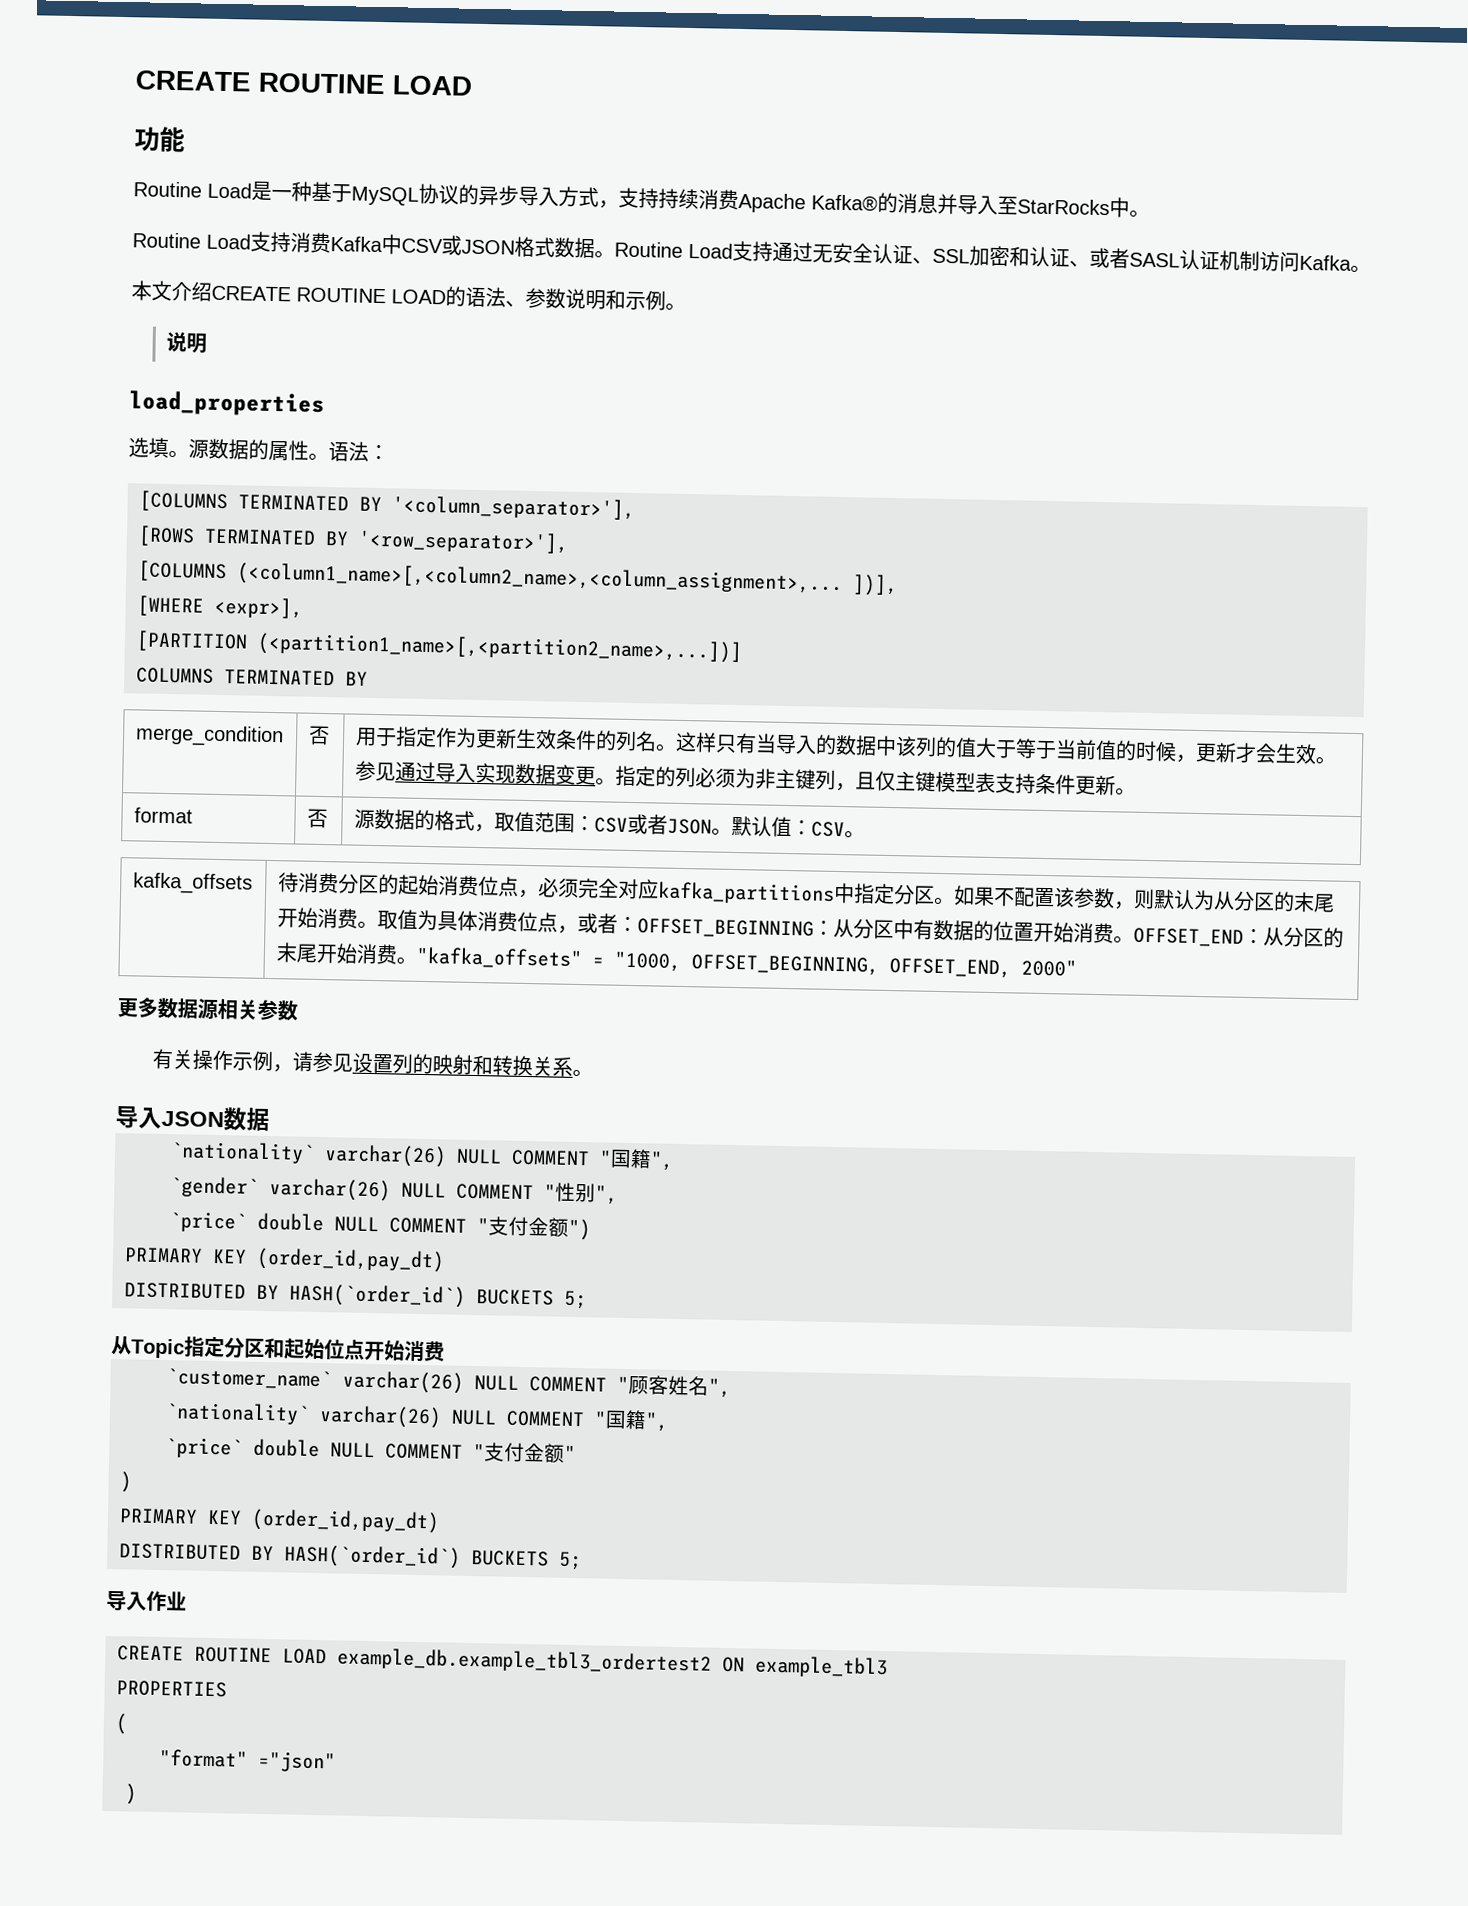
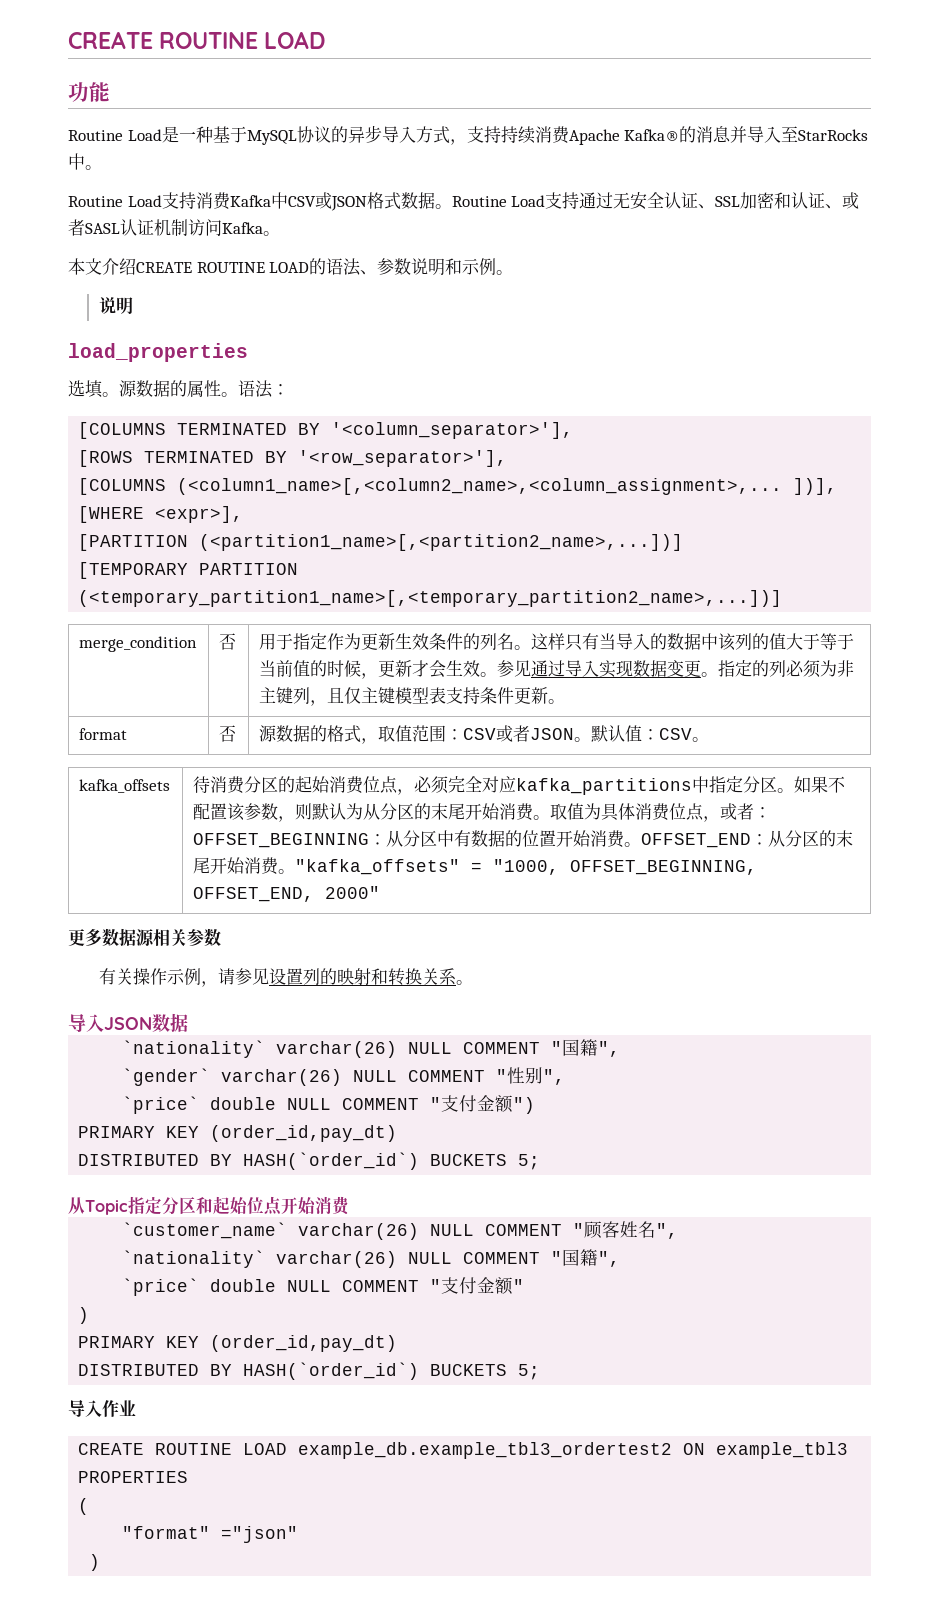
[136,667,368,686] COLUMNS TERMINATED BY -> [78,562,299,579] [78,590,783,607] [TEMPORARY PARTITION (<temporary_partition1_name>[,<temporary_partition2_name>,...])]

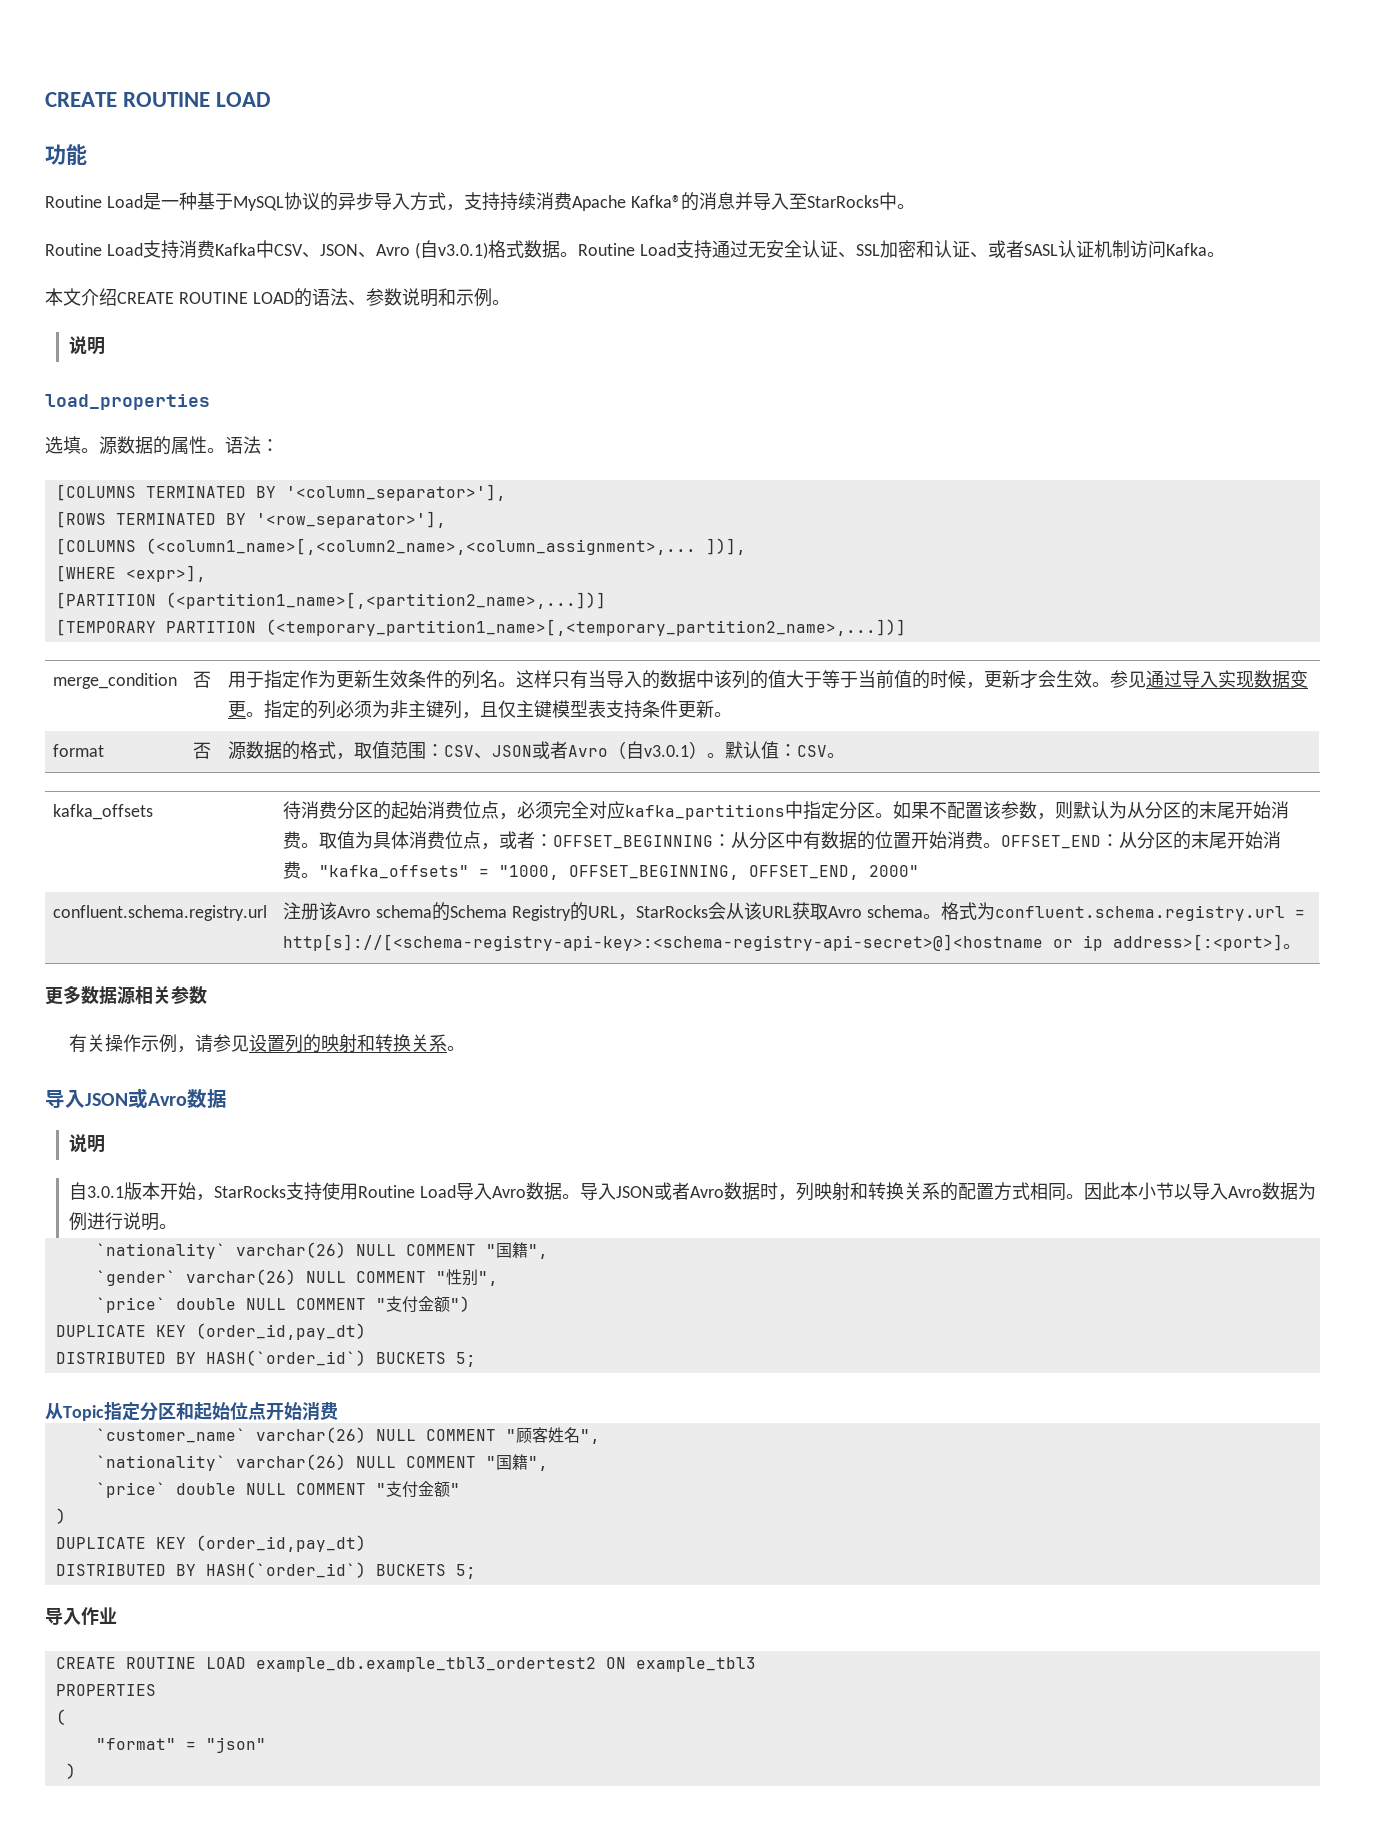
[314,192,367,211] 或JSON -> [301,240,488,259] 、JSON、Avro (自v3.0.1)
[496,725,575,742] 或者JSON -> [473,741,707,759] 、JSON或者Avro（自v3.0.1）
(381, 892) none -> [52,905,267,921] [282,902,1305,921] [282,934,1301,951] // confluent.schema.registry.url | 注册该Avro schema的Schema Registry的URL，StarRocks会从该URL获取Avro schema。格式为confluent.schema.registry.url = http[s]://[<schema-registry-api-key>:<schema-registry-api-secret>@]<hostname or ip address>[:<port>]。
[152,1013,188,1032] 数据 -> [128,1088,227,1109] [68,1134,105,1153] [68,1182,1316,1201] [68,1212,177,1231] 或Avro数据 // 说明 // 自3.0.1版本开始，StarRocks支持使用Routine Load导入Avro数据。导入JSON或者Avro数据时，列映射和转换关系的配置方式相同。因此本小节以导入Avro数据为例进行说明。
[78,1126,156,1138] PRIMARY -> [55,1325,146,1337] DUPLICATE
[78,1336,156,1348] PRIMARY -> [55,1537,146,1549] DUPLICATE
[221,1526,299,1543] ="json" -> [185,1737,266,1753] = "json"

